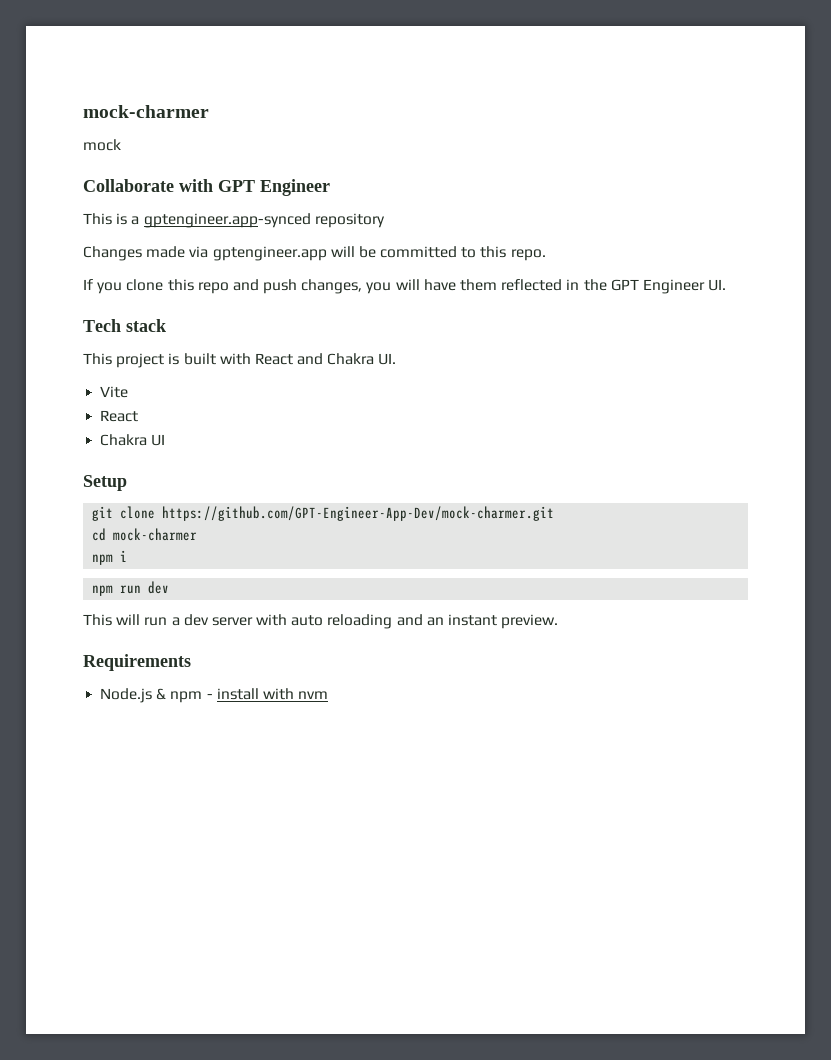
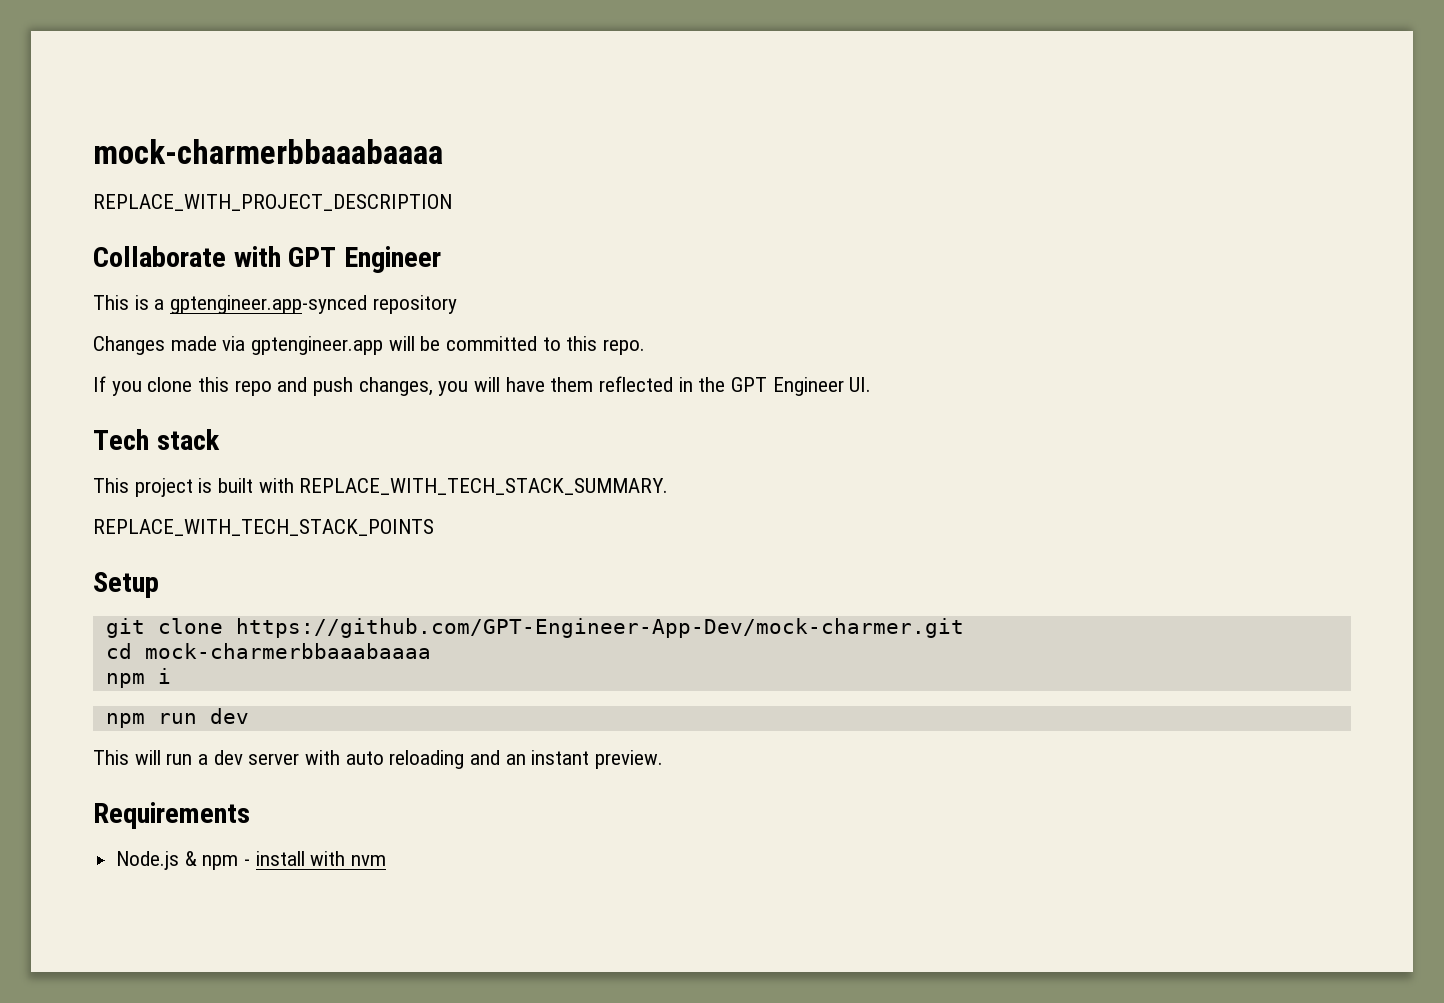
[83,105,209,118] [83,139,121,151] mock-charmer // mock -> [93,139,443,164] [93,194,452,211] mock-charmerbbaaabaaaa // REPLACE_WITH_PROJECT_DESCRIPTION
[254,353,397,365] [100,386,129,398] [100,410,139,422] [100,434,166,446] React and Chakra UI. // Vite // React // Chakra UI -> [299,478,669,495] [93,519,434,536] REPLACE_WITH_TECH_STACK_SUMMARY. // REPLACE_WITH_TECH_STACK_POINTS
[113,528,198,541] mock-charmer -> [144,643,431,659] mock-charmerbbaaabaaaa

